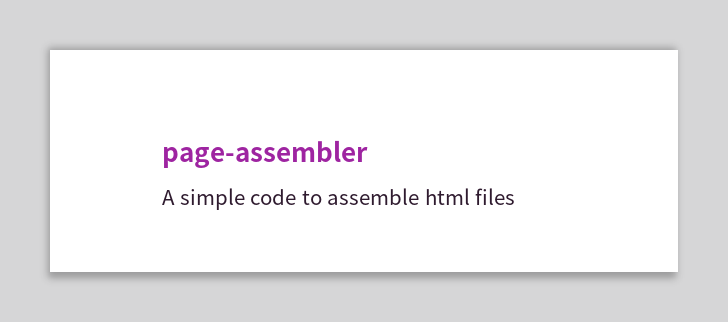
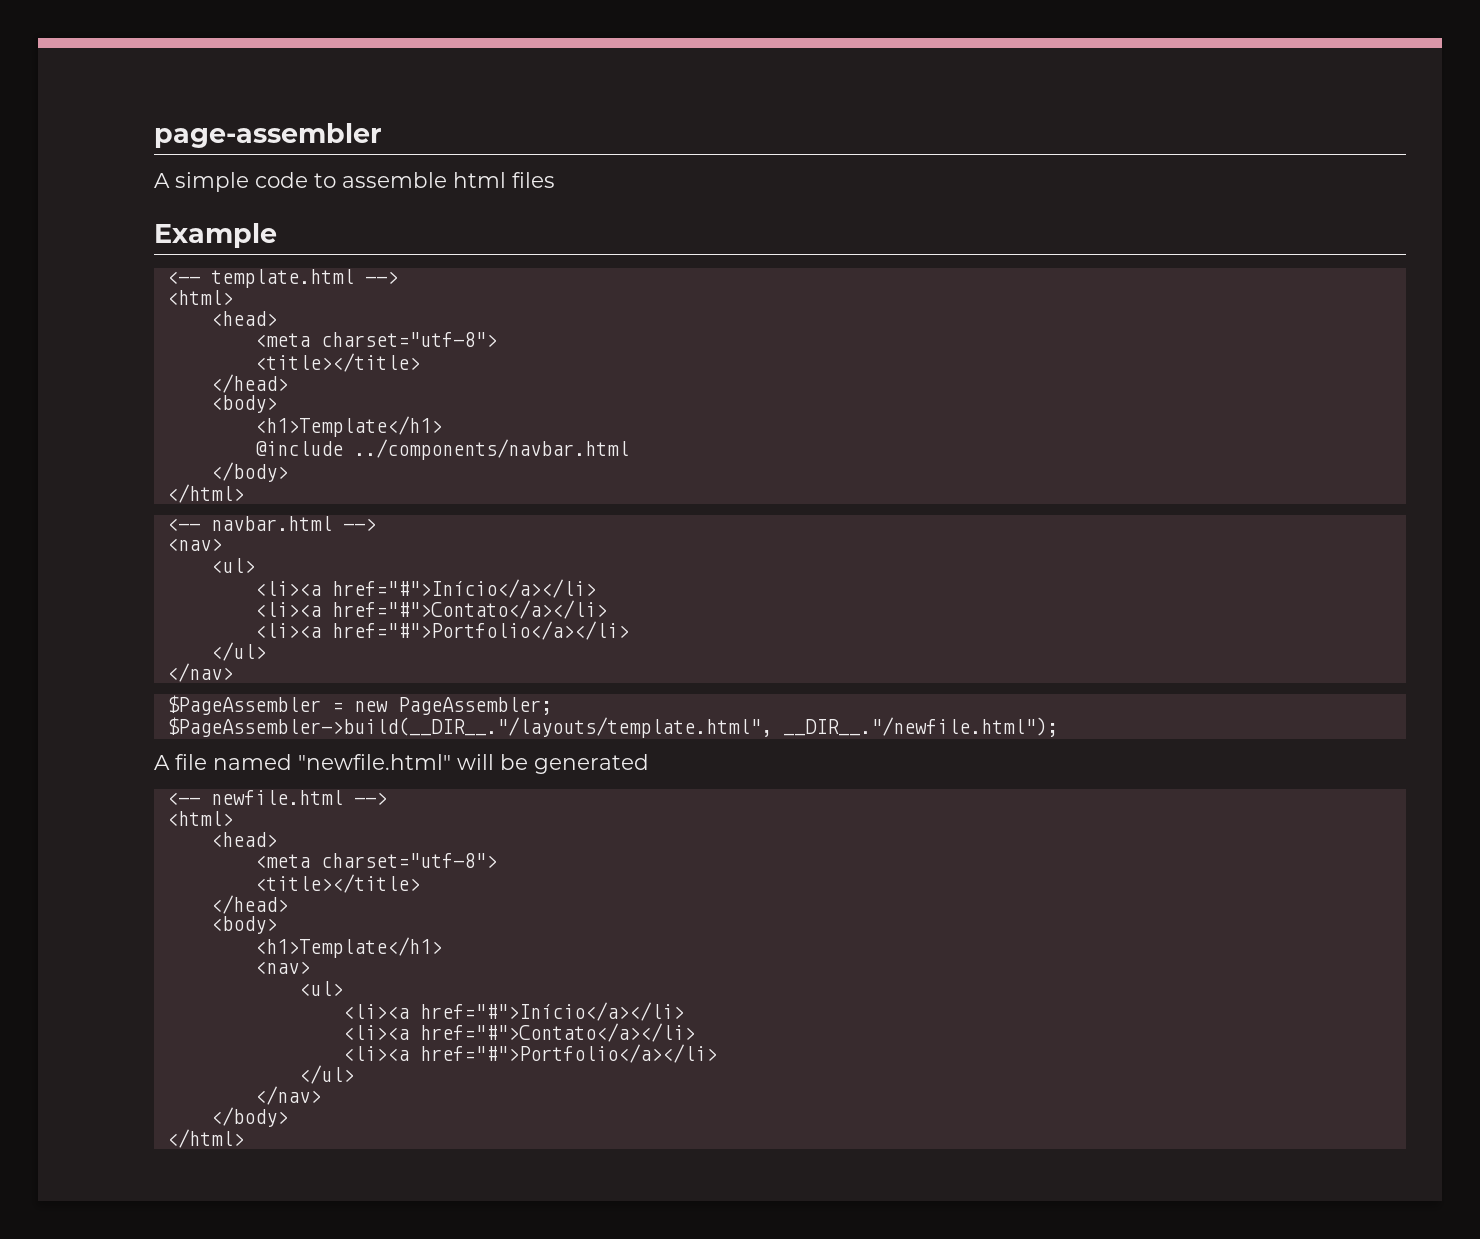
(516, 196) none -> [154,223,277,248] [166,269,398,288] [166,290,233,305] [210,311,277,326] [254,332,497,347] [254,353,420,372] [210,374,288,393] [210,395,277,413] [254,416,442,437] [254,439,629,460] [210,462,288,482] [166,484,244,503] [166,516,376,531] [166,538,222,551] [210,558,255,573] [254,579,596,598] [254,600,607,619] [254,621,629,640] [210,642,266,661] [166,663,233,682] [166,695,552,715] [166,717,1058,738] [154,754,649,774] [166,790,387,805] [166,811,233,826] [210,832,277,847] [254,853,497,868] [254,874,420,893] [210,895,288,914] [210,916,277,934] [254,937,442,958] [254,961,310,974] [298,981,343,996] [342,1002,684,1021] [342,1023,695,1042] [342,1044,717,1063] [298,1065,354,1084] [254,1086,321,1105] [210,1107,288,1127] [166,1129,244,1148] // Example // <-- template.html --> // <html> // <head> // <meta charset="utf-8"> // <title></title> // </head> // <body> // <h1>Template</h1> // @include ../components/navbar.html // </body> // </html> // <-- navbar.html --> // <nav> // <ul> // <li><a href="#">Início</a></li> // <li><a href="#">Contato</a></li> // <li><a href="#">Portfolio</a></li> // </ul> // </nav> // $PageAssembler = new PageAssembler; // $PageAssembler->build(__DIR__."/layouts/template.html", __DIR__."/newfile.html"); // A file named "newfile.html" will be generated // <-- newfile.html --> // <html> // <head> // <meta charset="utf-8"> // <title></title> // </head> // <body> // <h1>Template</h1> // <nav> // <ul> // <li><a href="#">Início</a></li> // <li><a href="#">Contato</a></li> // <li><a href="#">Portfolio</a></li> // </ul> // </nav> // </body> // </html>

